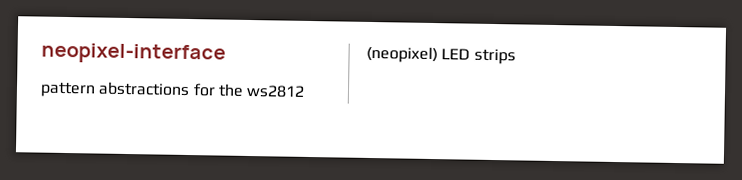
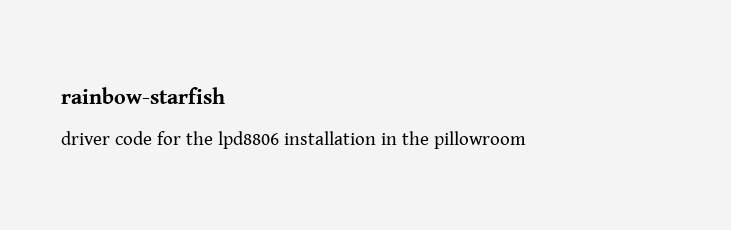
[41,42,226,65] [40,81,306,98] [366,45,516,65] neopixel-interface // pattern abstractions for the ws2812 (neopixel) LED strips -> [61,87,225,104] [61,131,526,149] rainbow-starfish // driver code for the lpd8806 installation in the pillowroom

